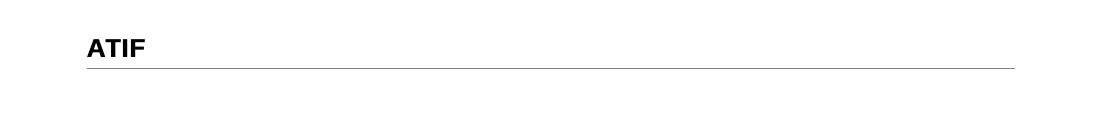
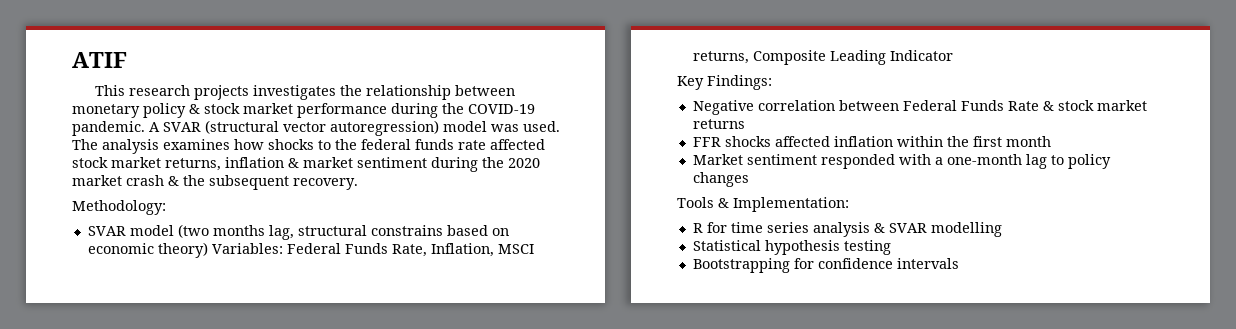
(146, 48) none -> [95,85,516,100] [72,103,535,118] [72,120,560,136] [72,139,545,154] [72,157,540,172] [72,175,358,190] [72,200,166,215] [87,224,509,240] [87,242,534,258] [692,50,953,65] [677,75,772,90] [692,100,1147,115] [692,119,745,129] [692,136,1051,147] [692,154,1111,169] [692,172,749,187] [677,197,849,212] [692,222,1002,237] [692,240,891,255] [692,258,959,273] // This research projects investigates the relationship between monetary policy & stock market performance during the COVID-19 pandemic. A SVAR (structural vector autoregression) model was used. The analysis examines how shocks to the federal funds rate affected stock market returns, inflation & market sentiment during the 2020 market crash & the subsequent recovery. // Methodology: // SVAR model (two months lag, structural constrains based on economic theory) Variables: Federal Funds Rate, Inflation, MSCI returns, Composite Leading Indicator // Key Findings: // Negative correlation between Federal Funds Rate & stock market returns // FFR shocks affected inflation within the first month // Market sentiment responded with a one-month lag to policy changes // Tools & Implementation: // R for time series analysis & SVAR modelling // Statistical hypothesis testing // Bootstrapping for confidence intervals

